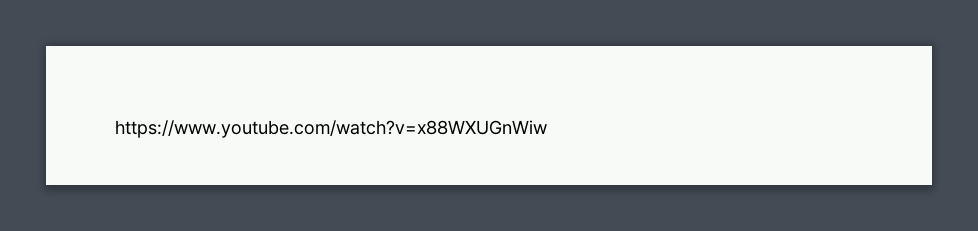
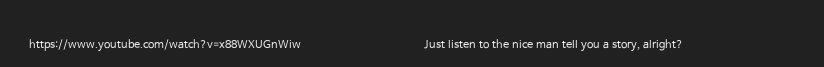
(547, 129) none -> [424,39,683,52] // Just listen to the nice man tell you a story, alright?

